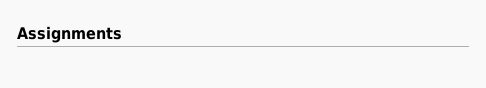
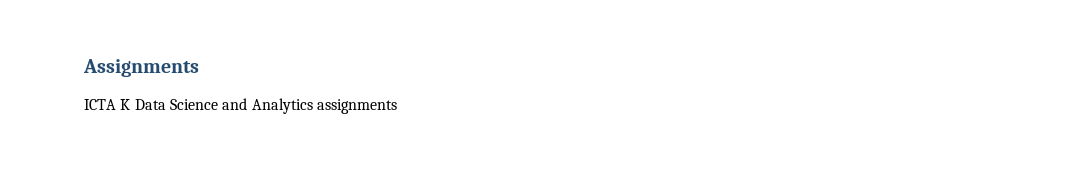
(122, 34) none -> [84,98,397,114] // ICTA K Data Science and Analytics assignments

